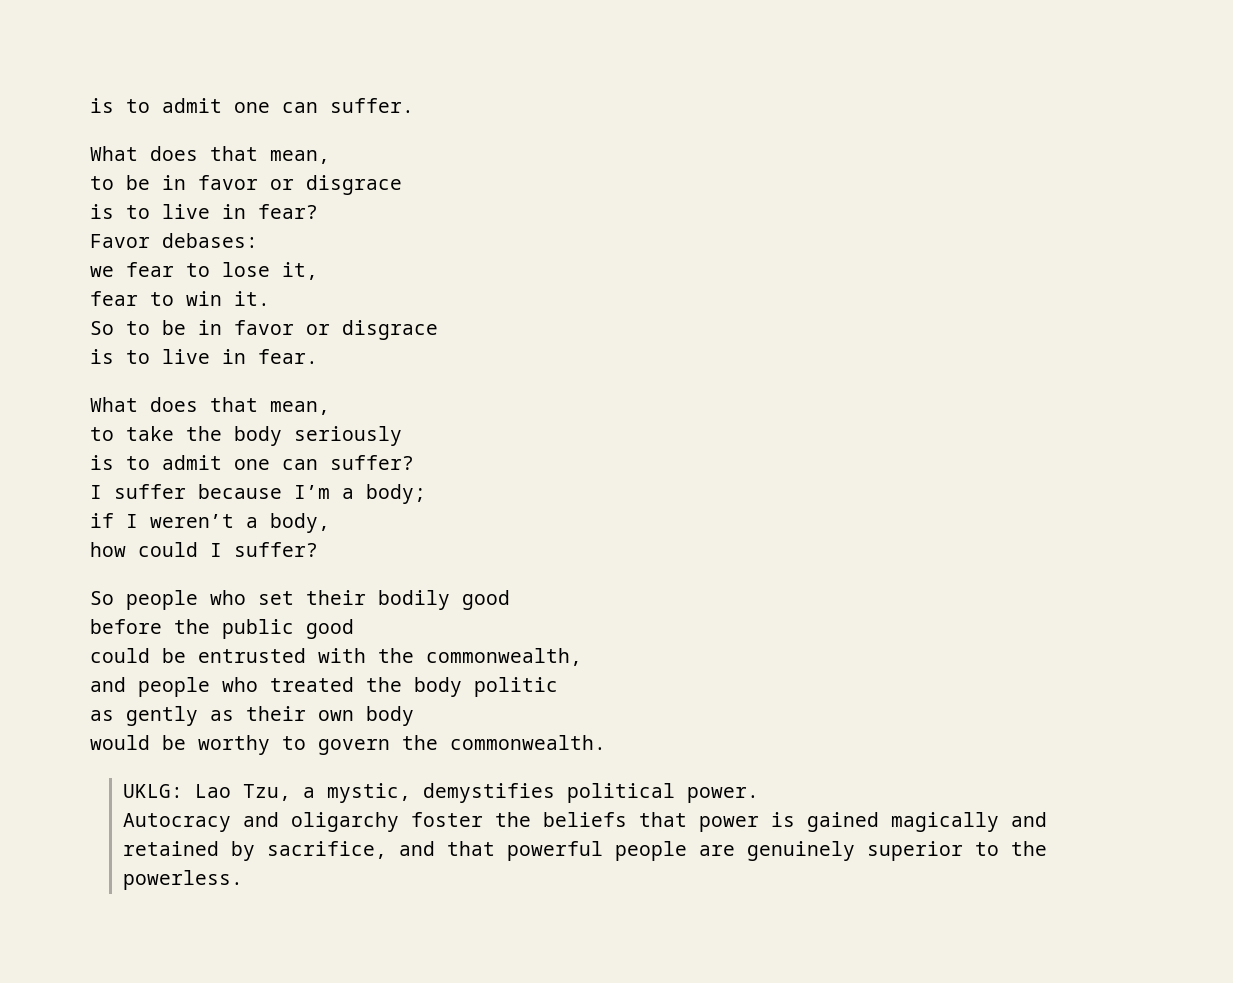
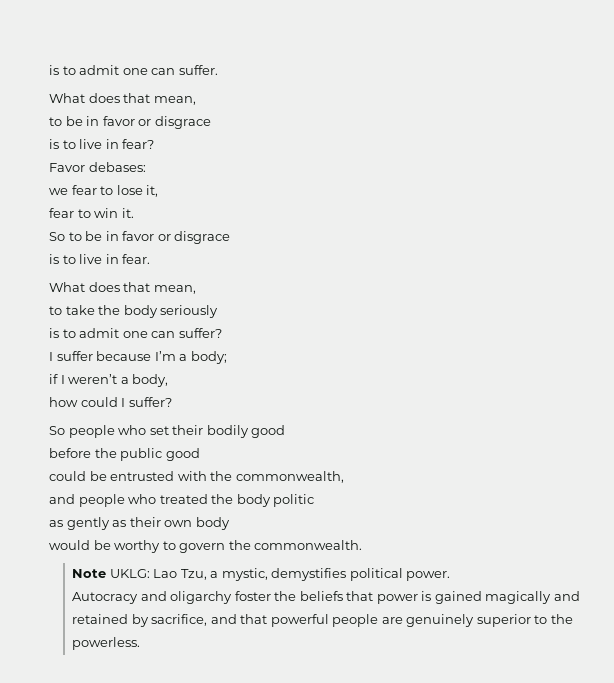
(606, 742) none -> [72,569,107,578] Note

